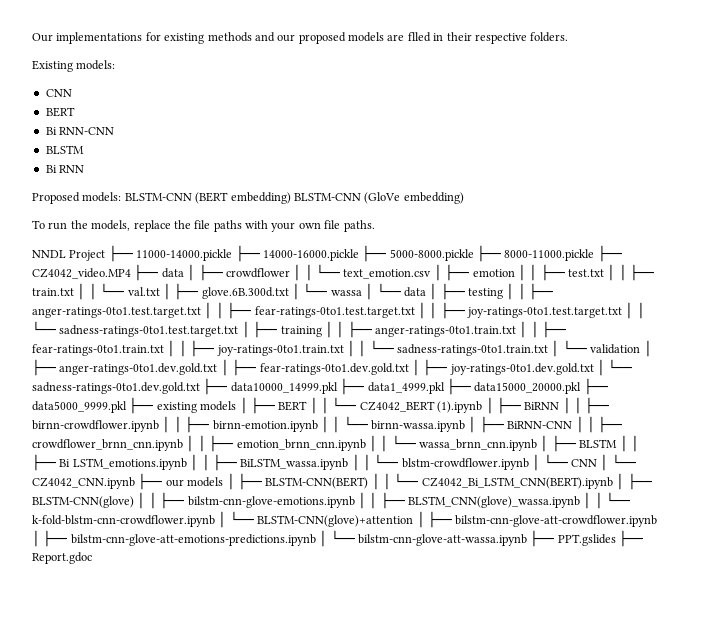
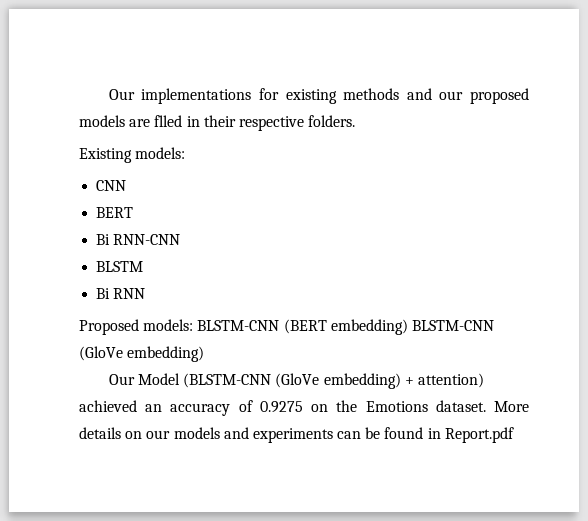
[32,220,375,232] [32,245,622,262] [32,264,655,281] [32,283,554,300] [32,302,645,319] [32,321,567,338] [32,340,652,357] [32,359,633,376] [32,378,608,395] [32,397,610,414] [32,416,623,433] [32,435,639,452] [32,454,636,471] [32,473,652,490] [32,492,631,509] [32,511,658,528] [32,530,643,547] [32,552,92,564] To run the models, replace the file paths with your own file paths. // NNDL Project ├── 11000-14000.pickle ├── 14000-16000.pickle ├── 5000-8000.pickle ├── 8000-11000.pickle ├── CZ4042_video.MP4 ├── data │ ├── crowdflower │ │ └── text_emotion.csv │ ├── emotion │ │ ├── test.txt │ │ ├── train.txt │ │ └── val.txt │ ├── glove.6B.300d.txt │ └── wassa │ └── data │ ├── testing │ │ ├── anger-ratings-0to1.test.target.txt │ │ ├── fear-ratings-0to1.test.target.txt │ │ ├── joy-ratings-0to1.test.target.txt │ │ └── sadness-ratings-0to1.test.target.txt │ ├── training │ │ ├── anger-ratings-0to1.train.txt │ │ ├── fear-ratings-0to1.train.txt │ │ ├── joy-ratings-0to1.train.txt │ │ └── sadness-ratings-0to1.train.txt │ └── validation │ ├── anger-ratings-0to1.dev.gold.txt │ ├── fear-ratings-0to1.dev.gold.txt │ ├── joy-ratings-0to1.dev.gold.txt │ └── sadness-ratings-0to1.dev.gold.txt ├── data10000_14999.pkl ├── data1_4999.pkl ├── data15000_20000.pkl ├── data5000_9999.pkl ├── existing models │ ├── BERT │ │ └── CZ4042_BERT (1).ipynb │ ├── BiRNN │ │ ├── birnn-crowdflower.ipynb │ │ ├── birnn-emotion.ipynb │ │ └── birnn-wassa.ipynb │ ├── BiRNN-CNN │ │ ├── crowdflower_brnn_cnn.ipynb │ │ ├── emotion_brnn_cnn.ipynb │ │ └── wassa_brnn_cnn.ipynb │ ├── BLSTM │ │ ├── Bi LSTM_emotions.ipynb │ │ ├── BiLSTM_wassa.ipynb │ │ └── blstm-crowdflower.ipynb │ └── CNN │ └── CZ4042_CNN.ipynb ├── our models │ ├── BLSTM-CNN(BERT) │ │ └── CZ4042_Bi_LSTM_CNN(BERT).ipynb │ ├── BLSTM-CNN(glove) │ │ ├── bilstm-cnn-glove-emotions.ipynb │ │ ├── BLSTM_CNN(glove)_wassa.ipynb │ │ └── k-fold-blstm-cnn-crowdflower.ipynb │ └── BLSTM-CNN(glove)+attention │ ├── bilstm-cnn-glove-att-crowdflower.ipynb │ ├── bilstm-cnn-glove-att-emotions-predictions.ipynb │ └── bilstm-cnn-glove-att-wassa.ipynb ├── PPT.gslides ├── Report.gdoc -> [108,373,484,389] [79,400,529,416] [79,427,514,443] Our Model (BLSTM-CNN (GloVe embedding) + attention) achieved an accuracy of 0.9275 on the Emotions dataset. More details on our models and experiments can be found in Report.pdf

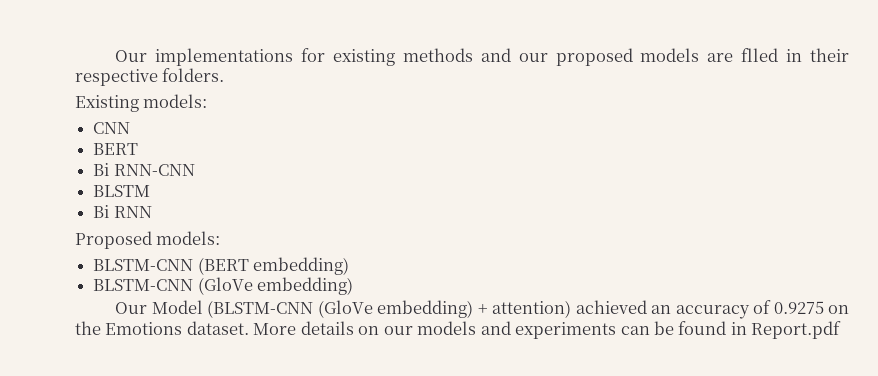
(194, 325) none -> (221, 238) //
(408, 327) none -> (350, 266) //

